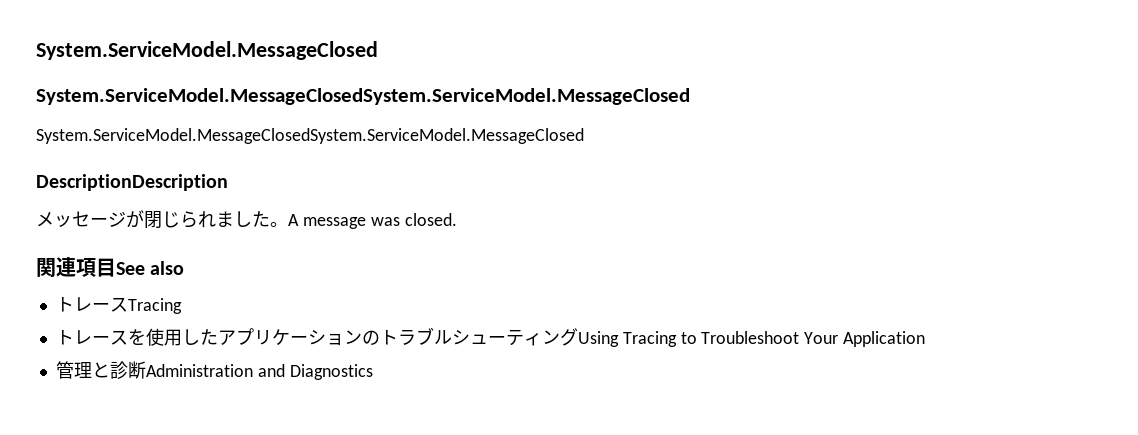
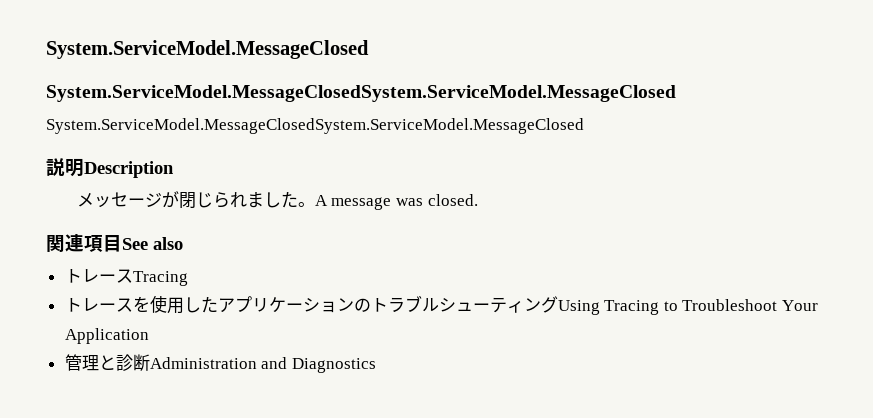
[36,174,228,191] DescriptionDescription -> [46,158,174,178] 説明Description

